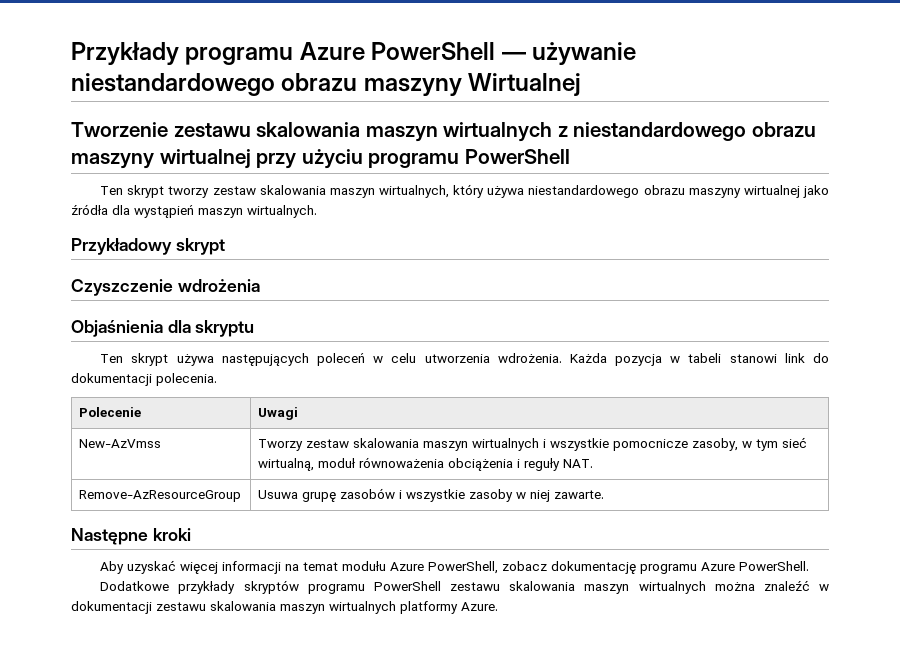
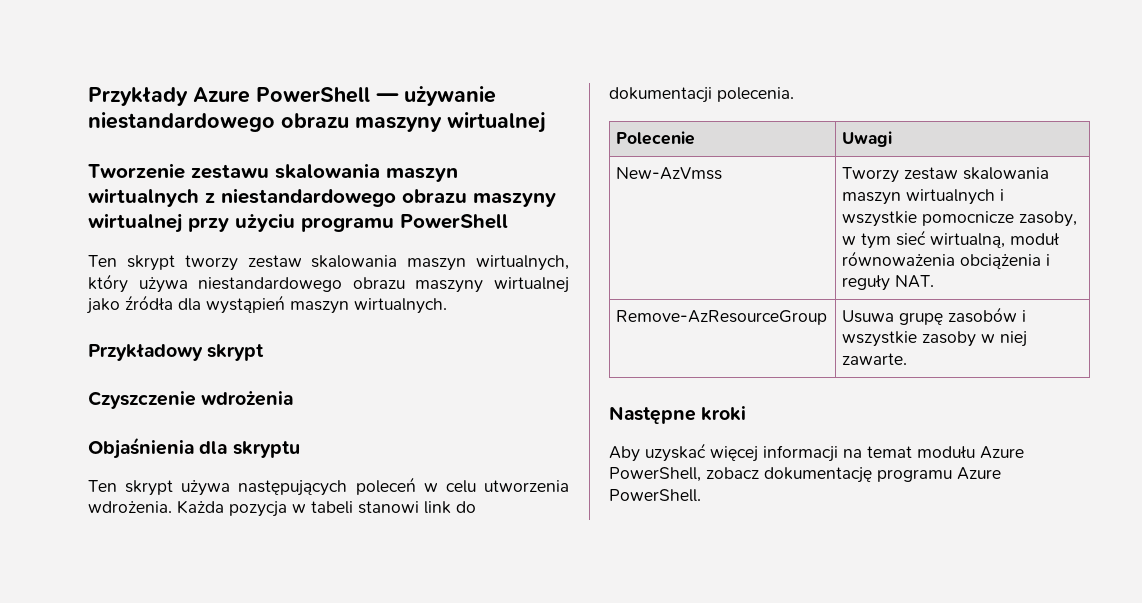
[185,47,294,65] programu -> (188, 96) none
[468,73,582,96] Wirtualnej -> [447,112,546,133] wirtualnej
[100,580,829,594] [71,601,498,614] // Dodatkowe przykłady skryptów programu PowerShell zestawu skalowania maszyn wirtualnych można znaleźć w dokumentacji zestawu skalowania maszyn wirtualnych platformy Azure. -> (701, 495) none

